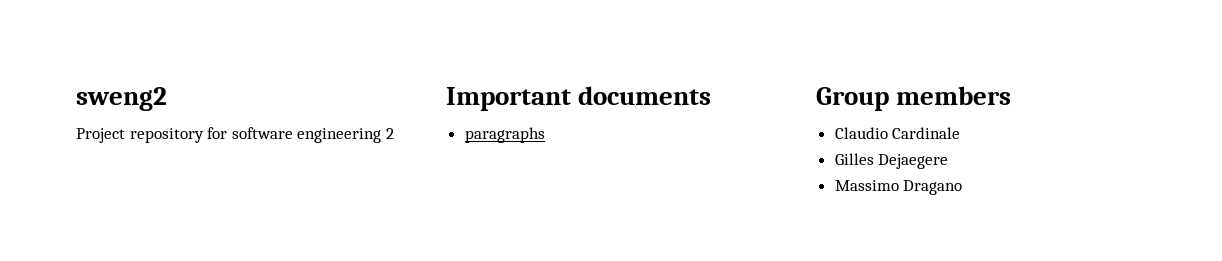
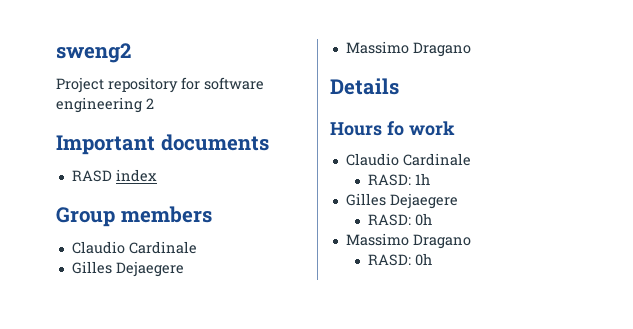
[464,127,545,143] paragraphs -> [71,169,157,182] RASD index
(963, 187) none -> [330,78,399,95] [330,121,455,136] [345,153,471,166] [368,173,431,186] [345,193,458,209] [368,213,433,226] [345,233,471,249] [368,253,433,266] // Details // Hours fo work // Claudio Cardinale // RASD: 1h // Gilles Dejaegere // RASD: 0h // Massimo Dragano // RASD: 0h

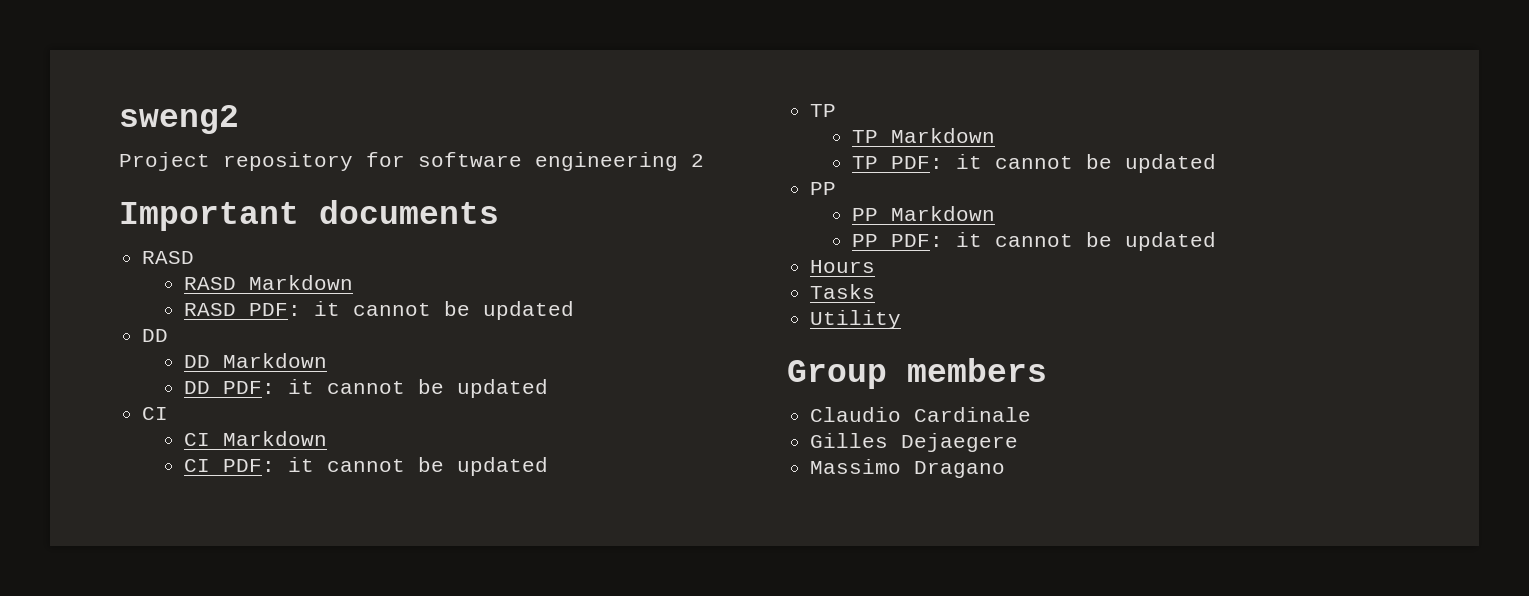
[115,169,157,182] index -> [183,275,353,290] [183,301,574,320] [142,329,169,342] [183,353,327,368] [183,379,548,398] [142,407,169,420] [183,431,327,446] [183,457,548,476] [810,104,837,117] [851,128,995,143] [851,154,1216,173] [810,182,837,195] [851,206,995,221] [851,232,1216,251] [810,260,876,273] [810,284,876,299] [810,310,902,329] // RASD Markdown // RASD PDF: it cannot be updated // DD // DD Markdown // DD PDF: it cannot be updated // CI // CI Markdown // CI PDF: it cannot be updated // TP // TP Markdown // TP PDF: it cannot be updated // PP // PP Markdown // PP PDF: it cannot be updated // Hours // Tasks // Utility
[330,78,399,95] [330,121,455,136] [345,153,471,166] [368,173,431,186] [345,193,458,209] [368,213,433,226] [345,233,471,249] [368,253,433,266] // Details // Hours fo work // Claudio Cardinale // RASD: 1h // Gilles Dejaegere // RASD: 0h // Massimo Dragano // RASD: 0h -> (1006, 469) none

